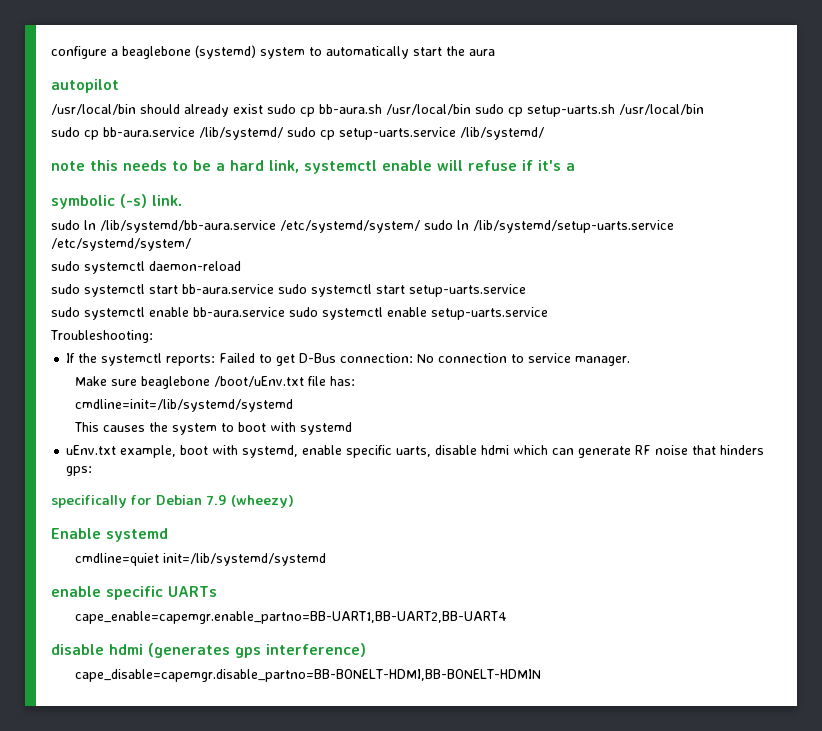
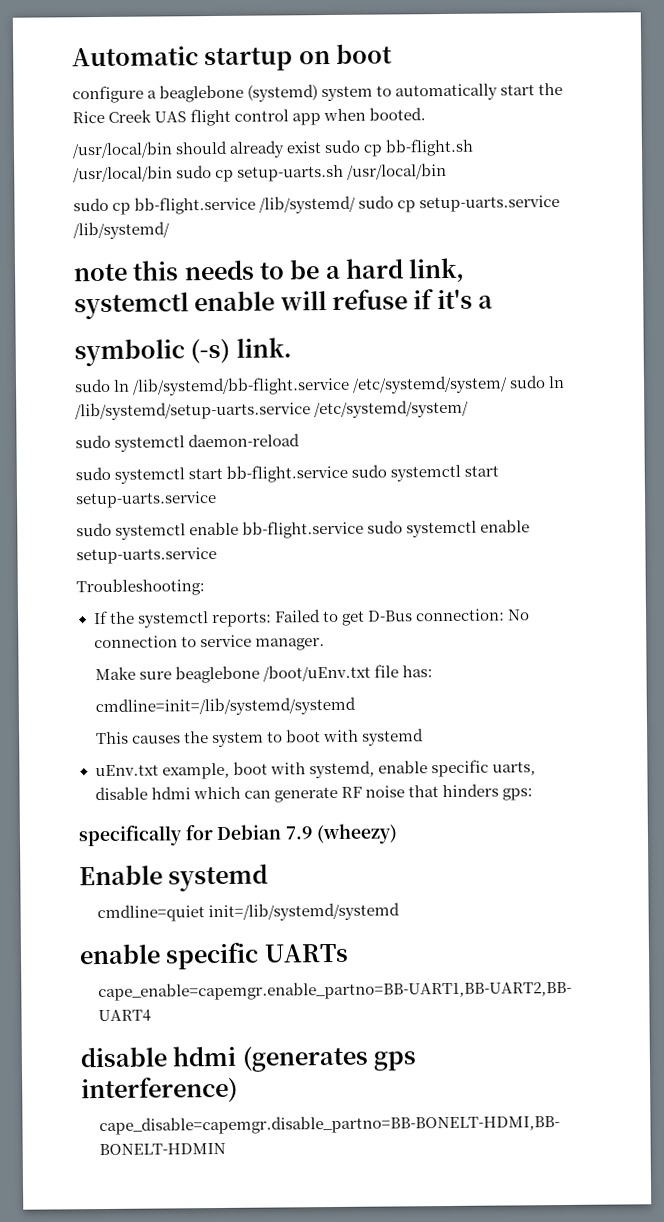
(51, 52) none -> [72,43,394,72] Automatic startup on boot //
[469,49,495,56] [51,79,119,93] aura // autopilot -> [72,107,427,127] Rice Creek UAS flight control app when booted.
[319,104,382,114] bb-aura.sh -> [385,138,475,157] bb-flight.sh
[103,127,195,137] bb-aura.service -> [134,196,257,215] bb-flight.service
[100,220,276,233] /lib/systemd/bb-aura.service -> [132,376,351,396] /lib/systemd/bb-flight.service
[182,284,274,294] bb-aura.service -> [226,464,349,483] bb-flight.service
[193,307,285,317] bb-aura.service -> [242,520,365,539] bb-flight.service

